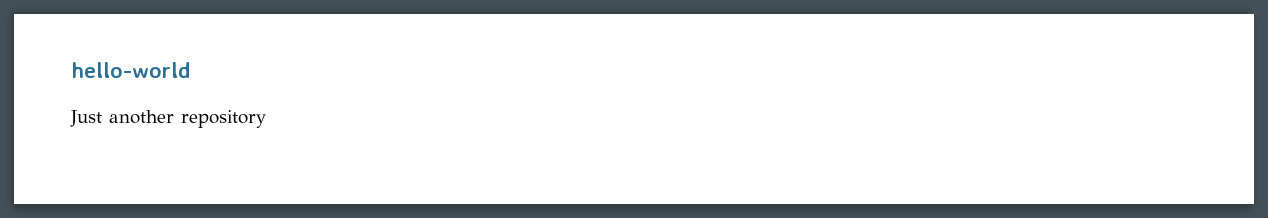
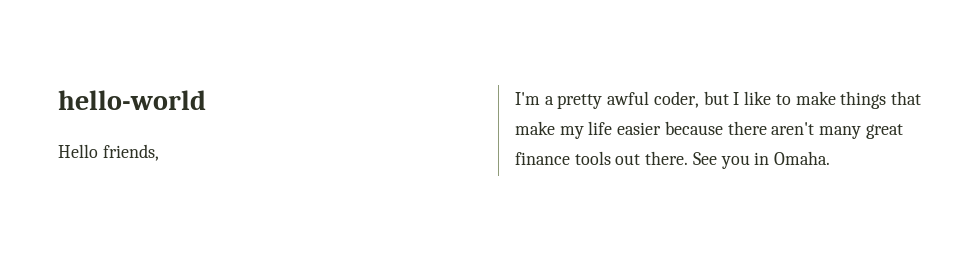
[70,110,266,128] Just another repository -> [58,144,159,161] [515,91,921,109] [515,121,903,139] [515,151,831,169] Hello friends, // I'm a pretty awful coder, but I like to make things that make my life easier because there aren't many great finance tools out there. See you in Omaha.

